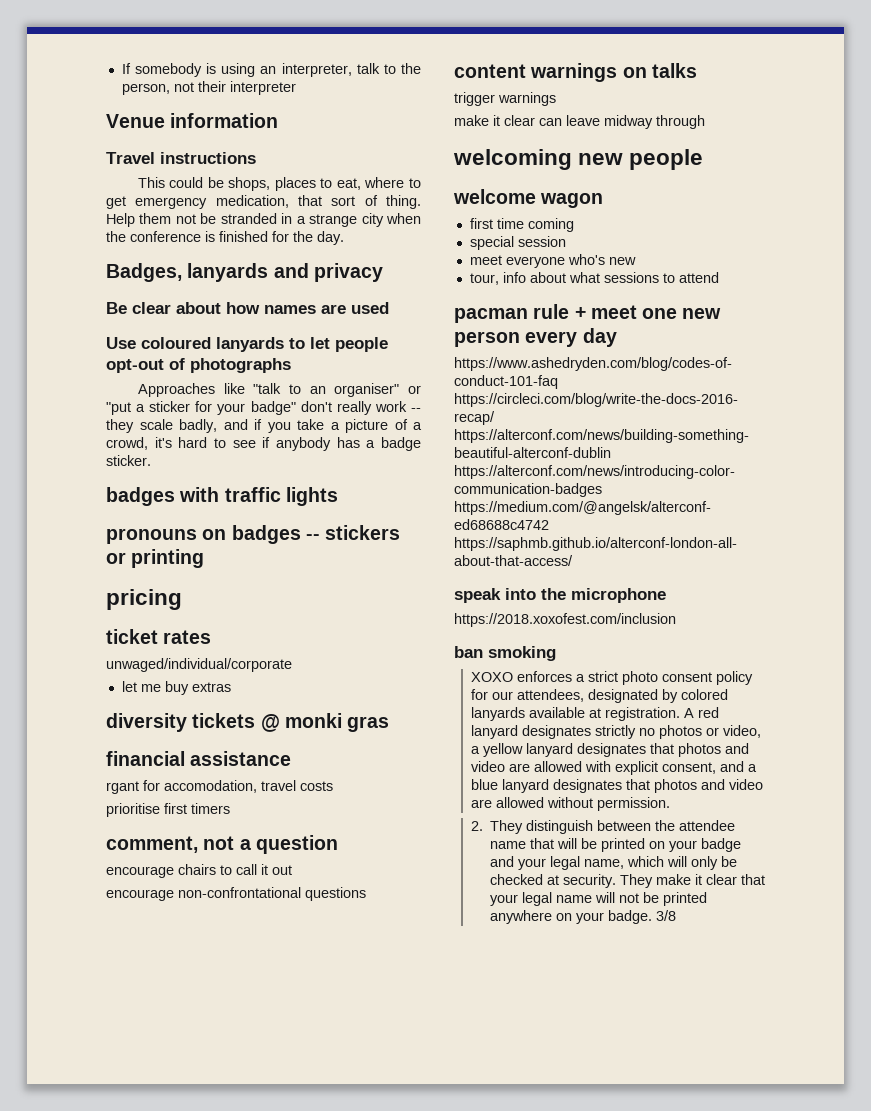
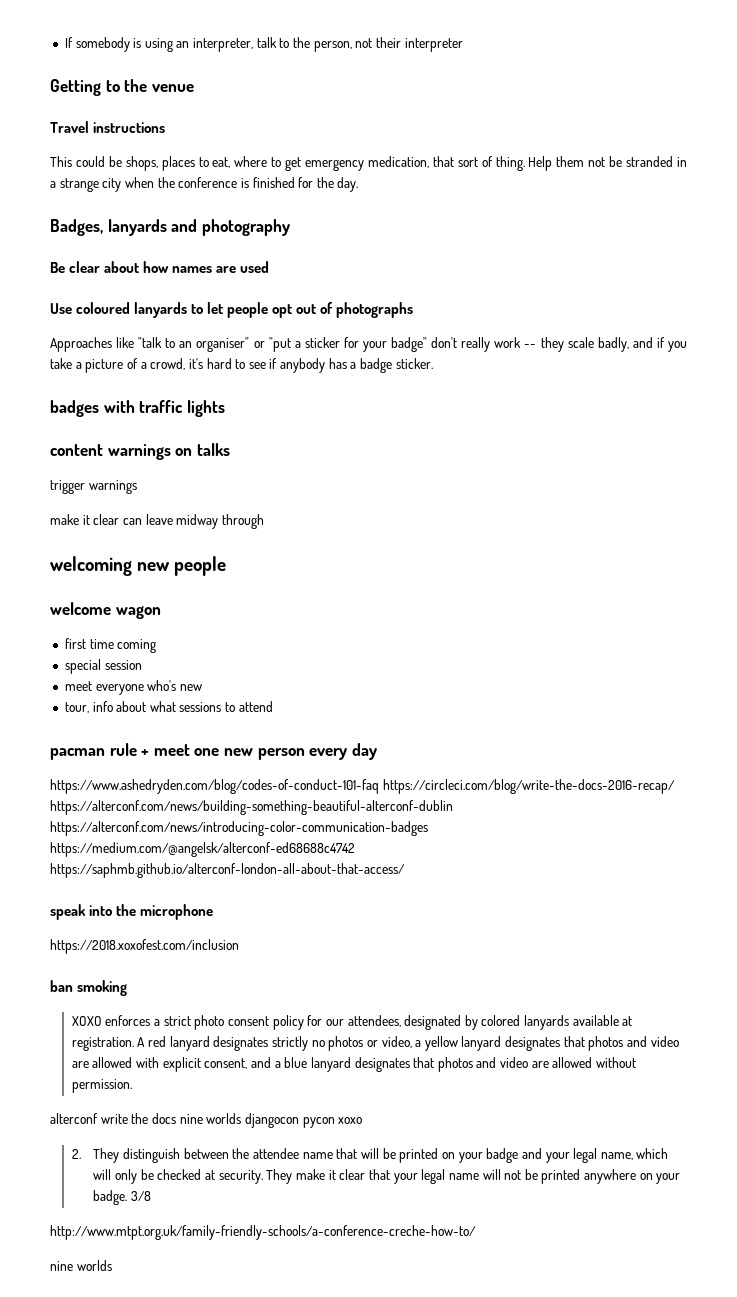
[106,113,279,128] Venue information -> [50,79,194,96] Getting to the venue
[313,263,383,282] privacy -> [201,219,290,236] photography
[106,359,164,373] opt-out -> [272,304,317,318] opt out
[106,525,401,544] [106,549,205,568] [106,589,182,610] [106,629,212,644] [106,658,292,672] [121,681,231,695] [106,713,390,732] [106,751,292,766] [106,780,333,794] [106,803,230,817] [106,835,338,854] [106,864,292,878] [106,887,366,901] // pronouns on badges -- stickers or printing // pricing // ticket rates // unwaged/individual/corporate // let me buy extras // diversity tickets @ monki gras // financial assistance // rgant for accomodation, travel costs // prioritise first timers // comment, not a question // encourage chairs to call it out // encourage non-confrontational questions -> (225, 408) none
(671, 804) none -> [50,1113,363,1128] // alterconf write the docs nine worlds djangocon pycon xoxo
(677, 915) none -> [50,1225,476,1240] [50,1260,112,1271] // http://www.mtpt.org.uk/family-friendly-schools/a-conference-creche-how-to/ // nine worlds

